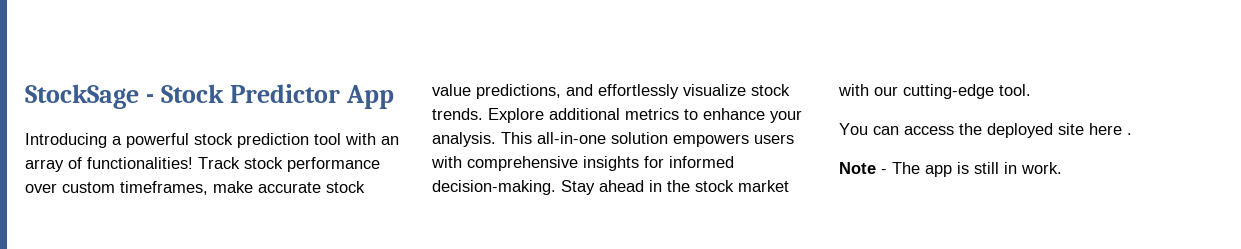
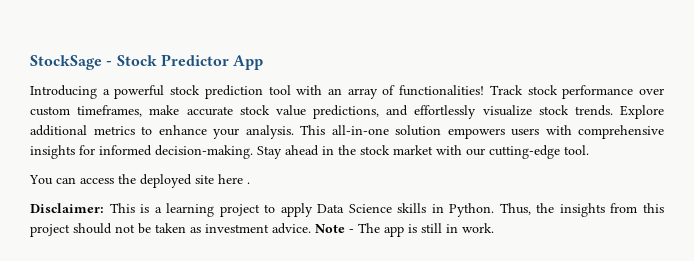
(1132, 134) none -> [30,203,664,217] [30,223,311,237] Disclaimer: This is a learning project to apply Data Science skills in Python. Thus, the insights from this project should not be taken as investment advice.

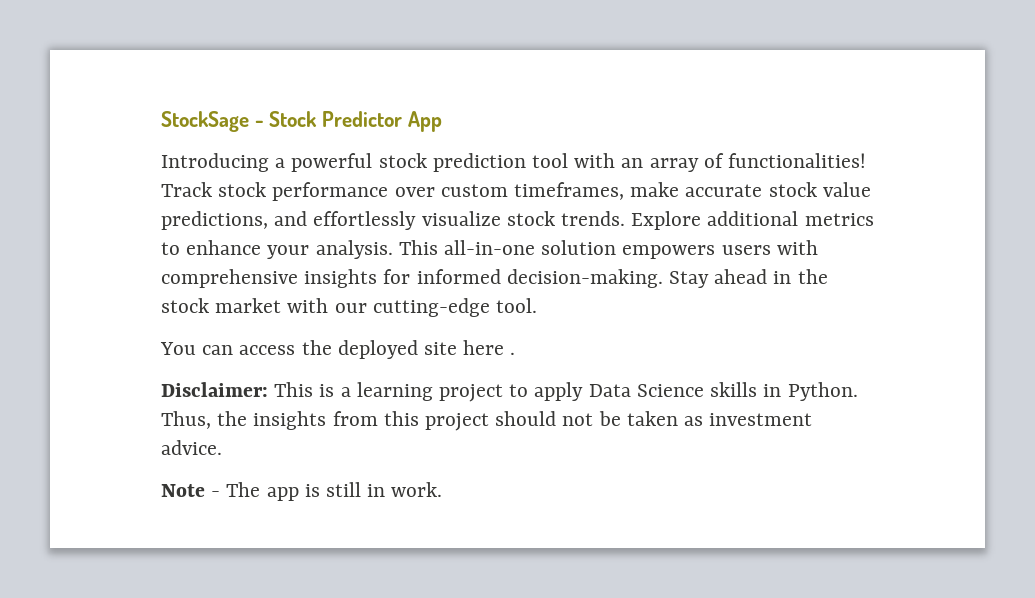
(311, 228) none -> (222, 447) //

